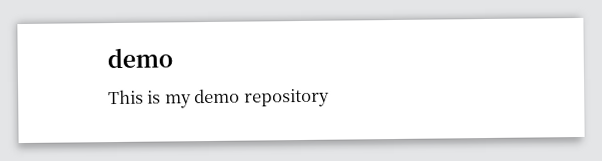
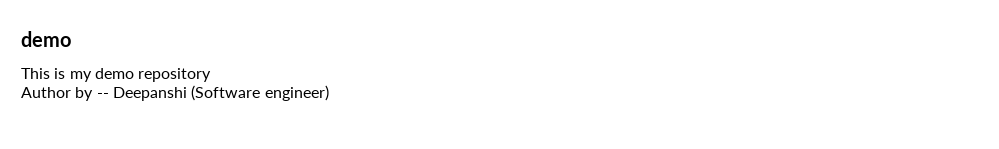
(330, 98) none -> [21,85,329,101] // Author by -- Deepanshi (Software engineer)

